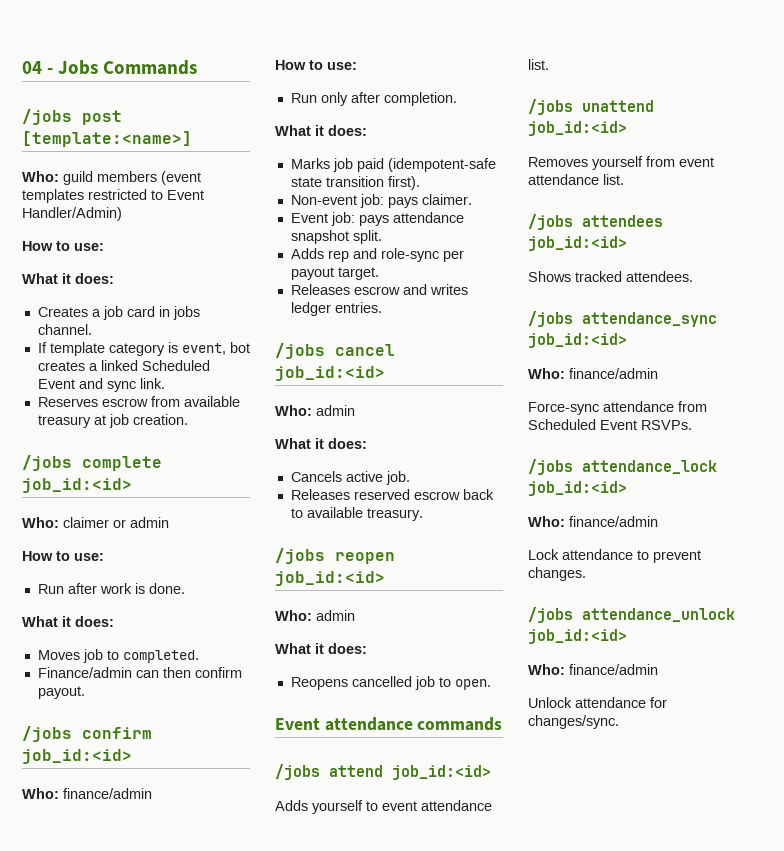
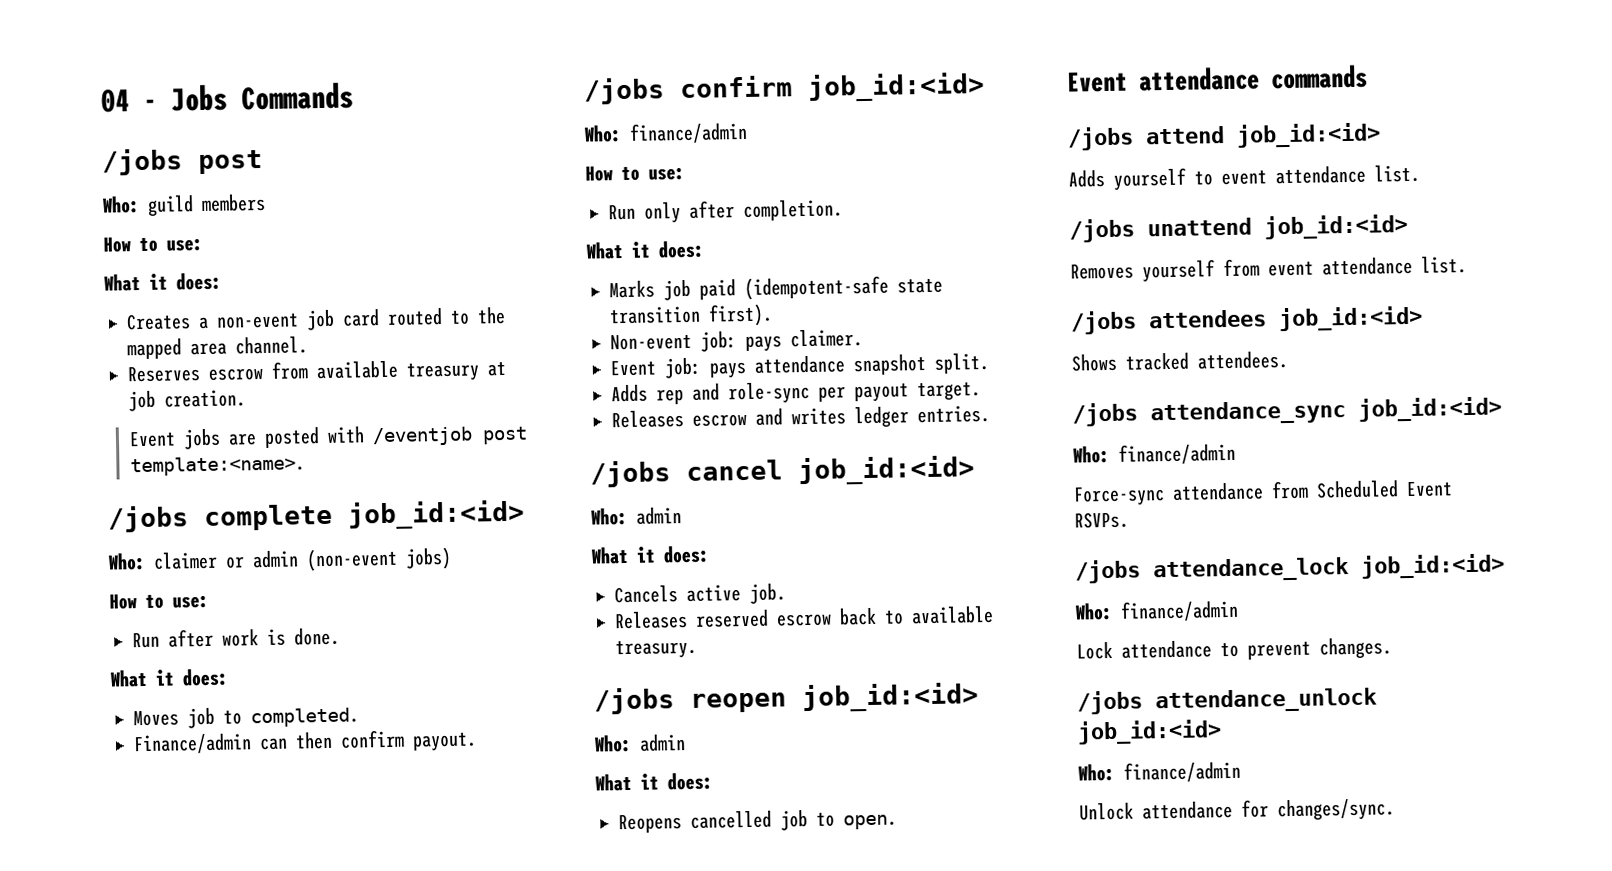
[22,131,192,147] [template:<name>] -> (263, 162) none
[161,171,201,185] [22,189,204,203] [22,207,122,221] (event templates restricted to Event Handler/Admin) -> (266, 202) none
(101, 313) none -> [216,313,299,329] non-event
[158,306,200,320] [37,324,92,335] [37,342,250,356] [37,360,210,371] [37,378,165,392] in jobs channel. // If template category is event, bot creates a linked Scheduled Event and sync link. -> [387,306,506,326] [127,336,308,360] routed to the mapped area channel.
(188, 419) none -> [128,426,528,450] [129,455,305,477] // Event jobs are posted with /eventjob post template:<name>.
(169, 522) none -> [306,546,452,572] (non-event jobs)

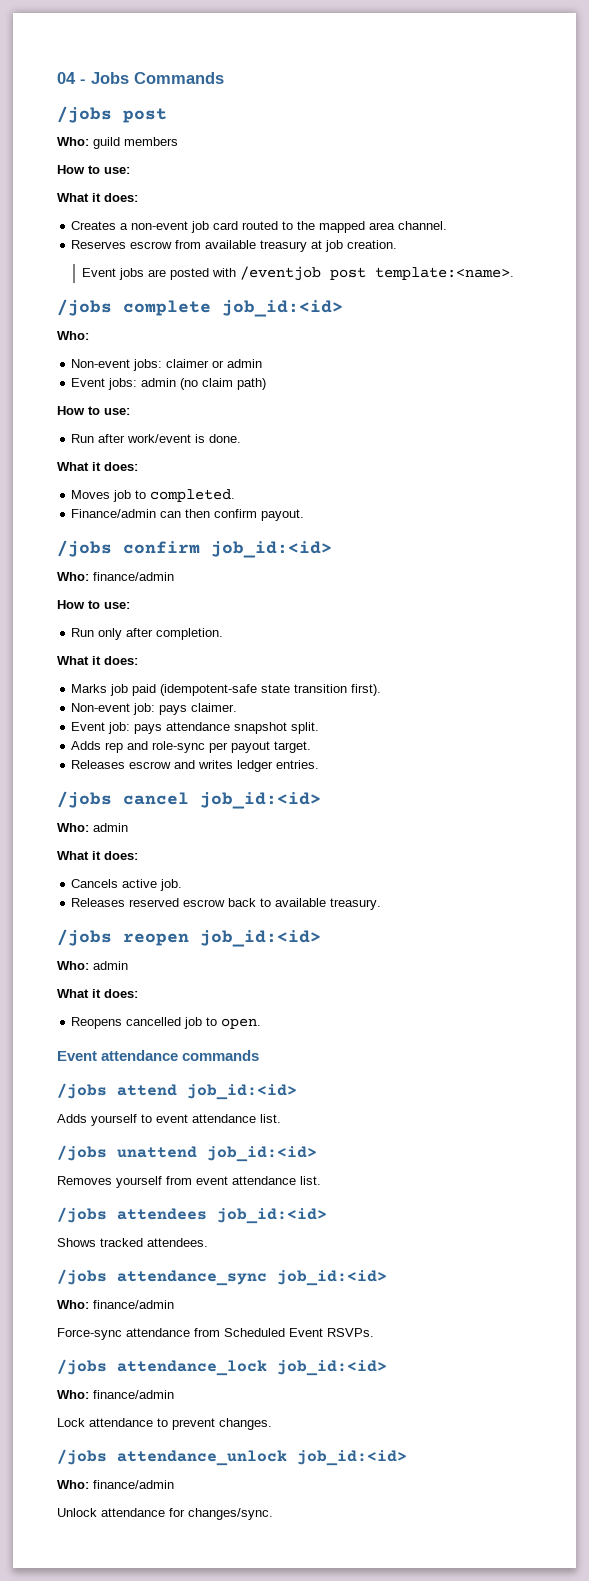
(146, 561) none -> [71,359,163,371] // Non-event jobs:
[306,546,452,572] (non-event jobs) -> [71,378,267,390] // Event jobs: admin (no claim path)
[222,629,259,647] work -> [127,434,192,443] work/event

